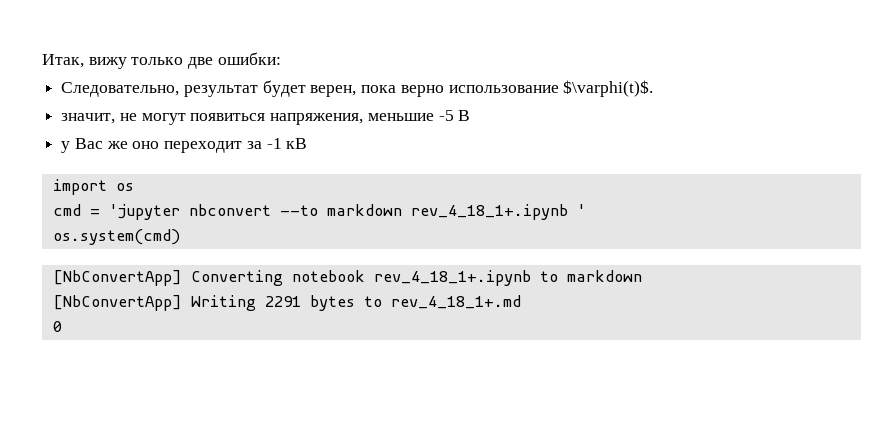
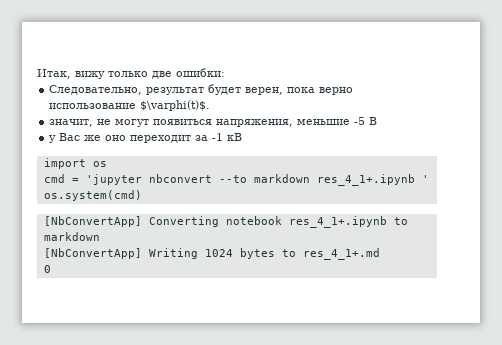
[410,204,568,220] rev_4_18_1+.ipynb -> [316,174,415,186] res_4_1+.ipynb
[373,270,531,286] rev_4_18_1+.ipynb -> [288,216,387,228] res_4_1+.ipynb
[264,296,301,307] 2291 -> [204,249,233,257] 1024
[390,295,521,309] rev_4_18_1+.md -> [302,248,380,260] res_4_1+.md

